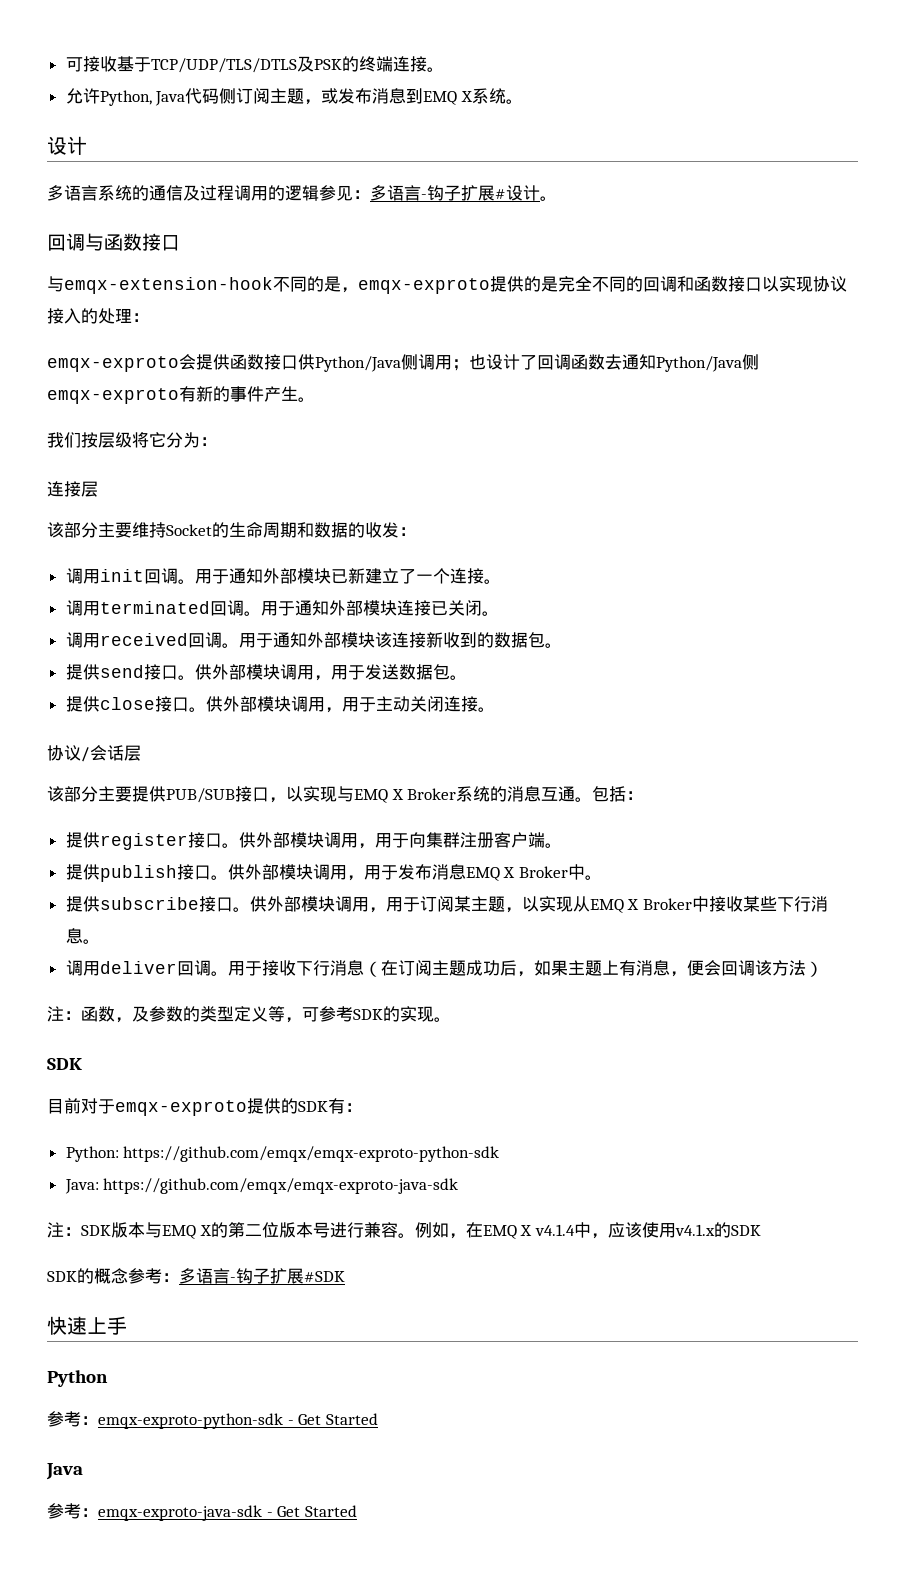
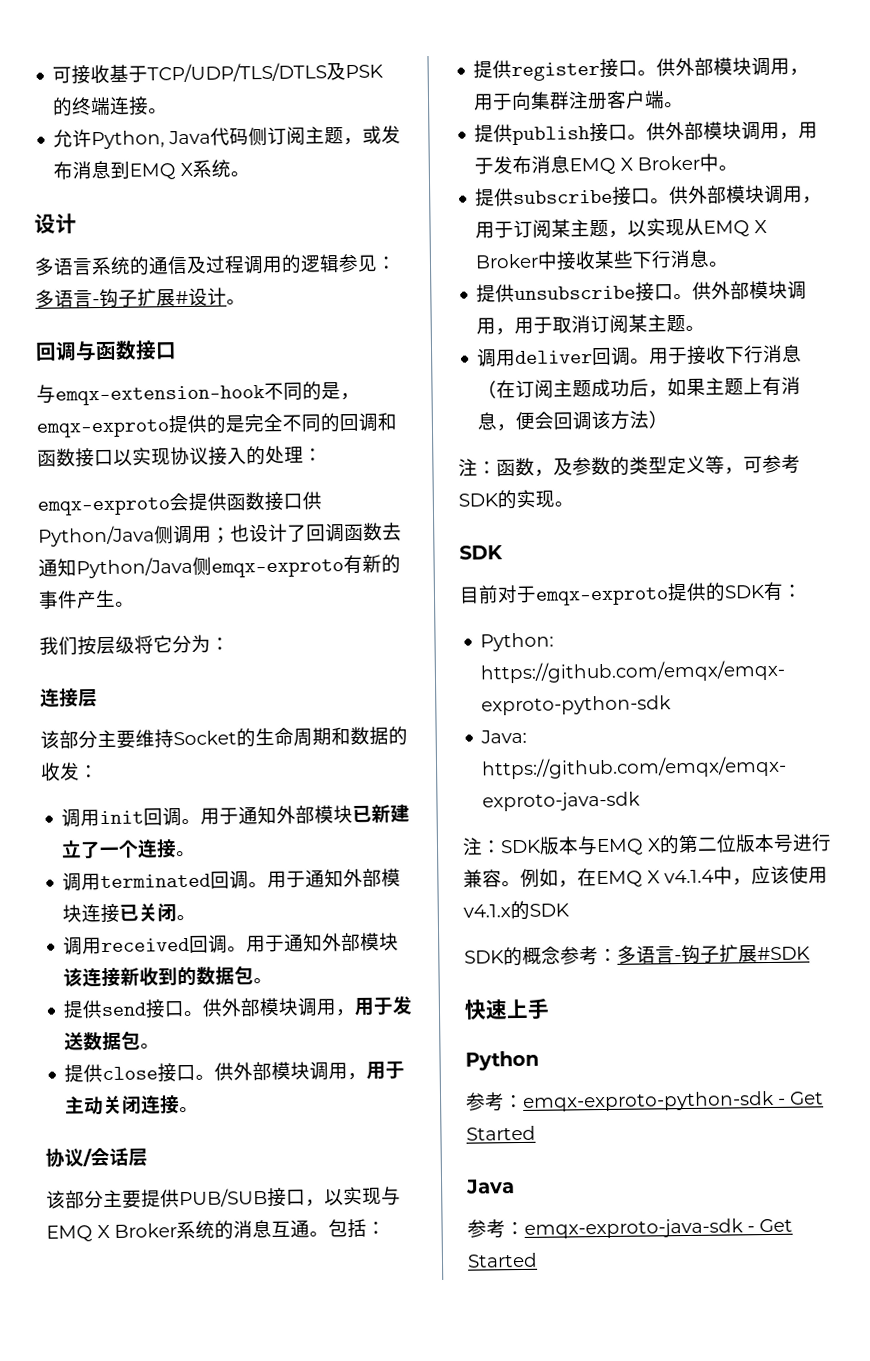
(100, 941) none -> [476,280,808,303] [476,314,706,336] // 提供unsubscribe接口。供外部模块调用，用于取消订阅某主题。

